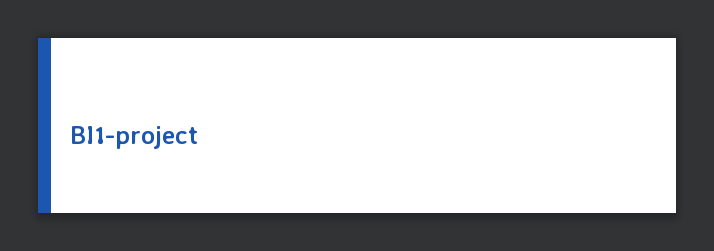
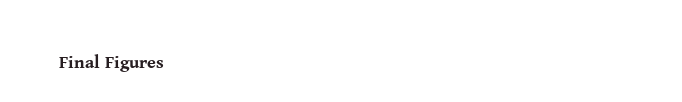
[70,126,198,149] BI1-project -> [59,54,164,72] Final Figures

